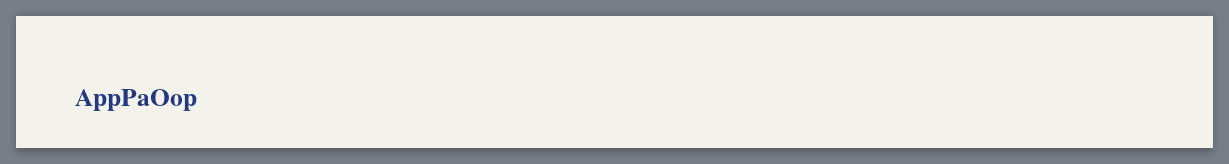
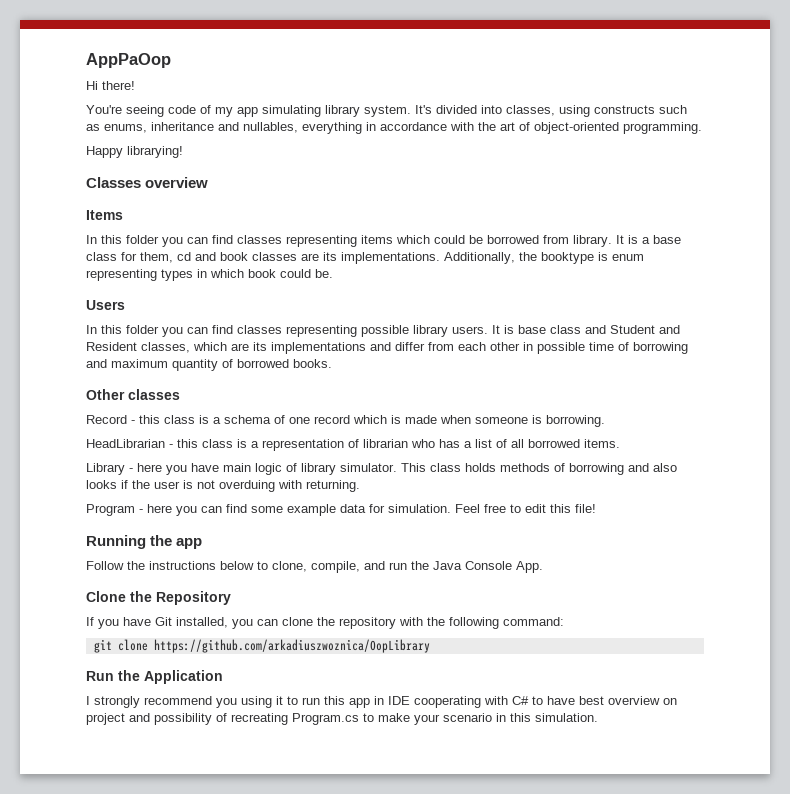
(197, 100) none -> [86,81,135,90] [86,105,687,117] [86,122,702,134] [86,146,183,158] [86,177,209,188] [86,210,123,220] [86,235,681,247] [86,252,644,264] [86,269,333,281] [86,300,125,310] [86,325,680,337] [86,342,688,354] [86,359,332,371] [86,389,180,400] [86,415,605,427] [86,439,620,451] [86,463,677,475] [86,480,360,492] [86,504,596,516] [86,535,203,549] [86,561,543,573] [86,591,231,605] [86,617,564,629] [93,639,430,653] [86,670,223,684] [86,696,677,708] [86,713,598,725] // Hi there! // You're seeing code of my app simulating library system. It's divided into classes, using constructs such as enums, inheritance and nullables, everything in accordance with the art of object-oriented programming. // Happy librarying! // Classes overview // Items // In this folder you can find classes representing items which could be borrowed from library. It is a base class for them, cd and book classes are its implementations. Additionally, the booktype is enum representing types in which book could be. // Users // In this folder you can find classes representing possible library users. It is base class and Student and Resident classes, which are its implementations and differ from each other in possible time of borrowing and maximum quantity of borrowed books. // Other classes // Record - this class is a schema of one record which is made when someone is borrowing. // HeadLibrarian - this class is a representation of librarian who has a list of all borrowed items. // Library - here you have main logic of library simulator. This class holds methods of borrowing and also looks if the user is not overduing with returning. // Program - here you can find some example data for simulation. Feel free to edit this file! // Running the app // Follow the instructions below to clone, compile, and run the Java Console App. // Clone the Repository // If you have Git installed, you can clone the repository with the following command: // git clone https://github.com/arkadiuszwoznica/OopLibrary // Run the Application // I strongly recommend you using it to run this app in IDE cooperating with C# to have best overview on project and possibility of recreating Program.cs to make your scenario in this simulation.

